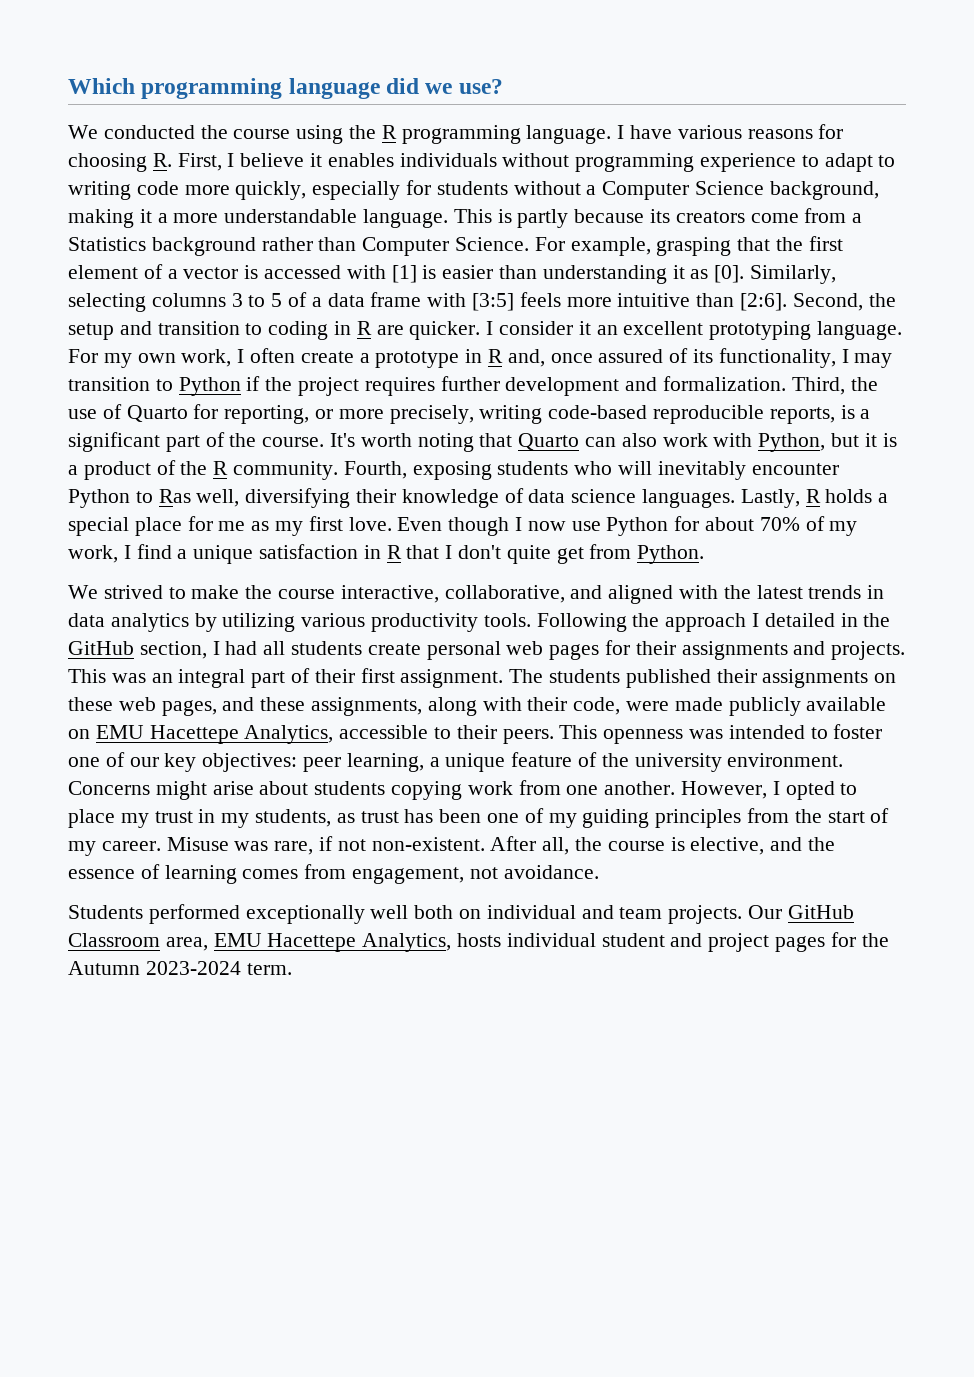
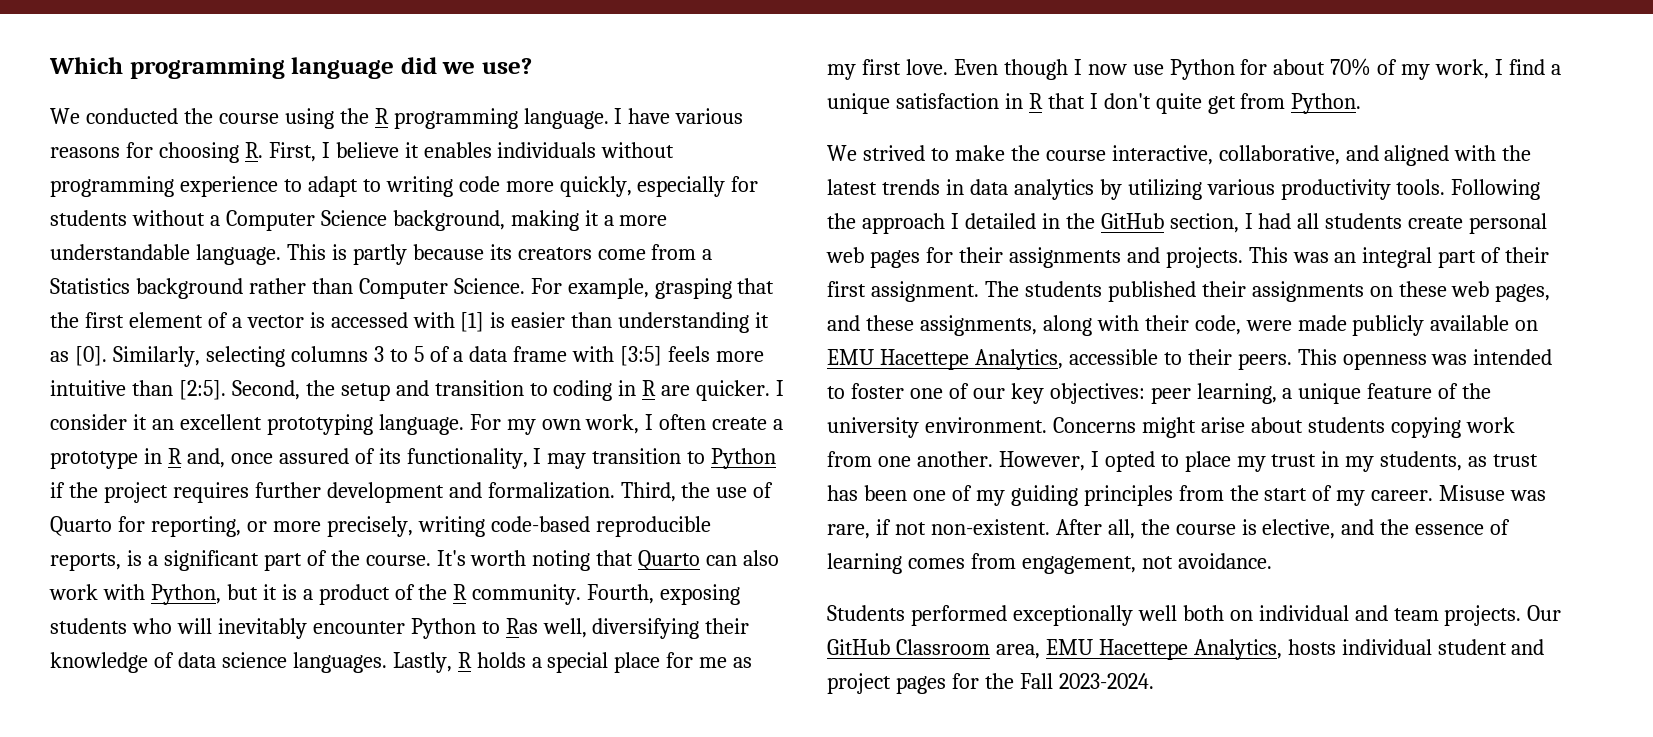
[740,293,788,311] [2:6]. -> [178,380,226,400] [2:5].
[68,961,292,975] Autumn 2023-2024 term. -> [1019,673,1154,689] Fall 2023-2024.

